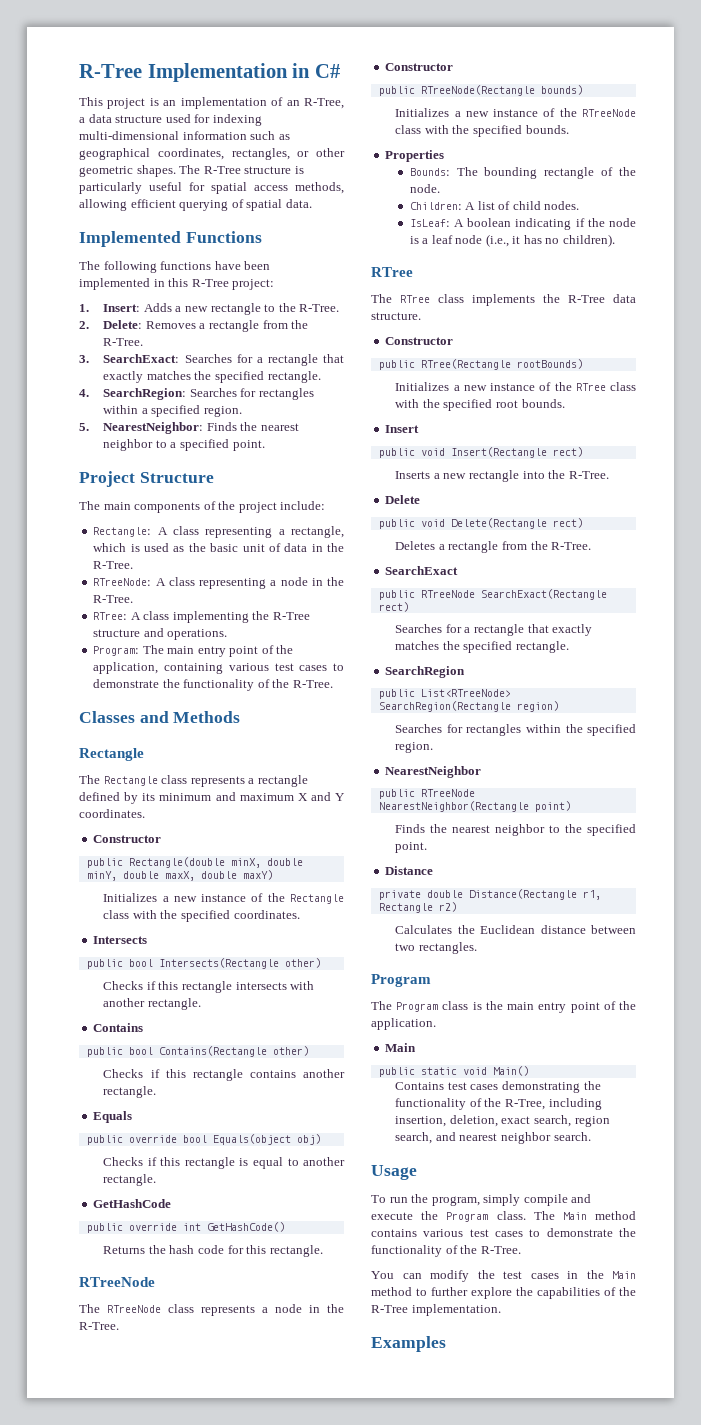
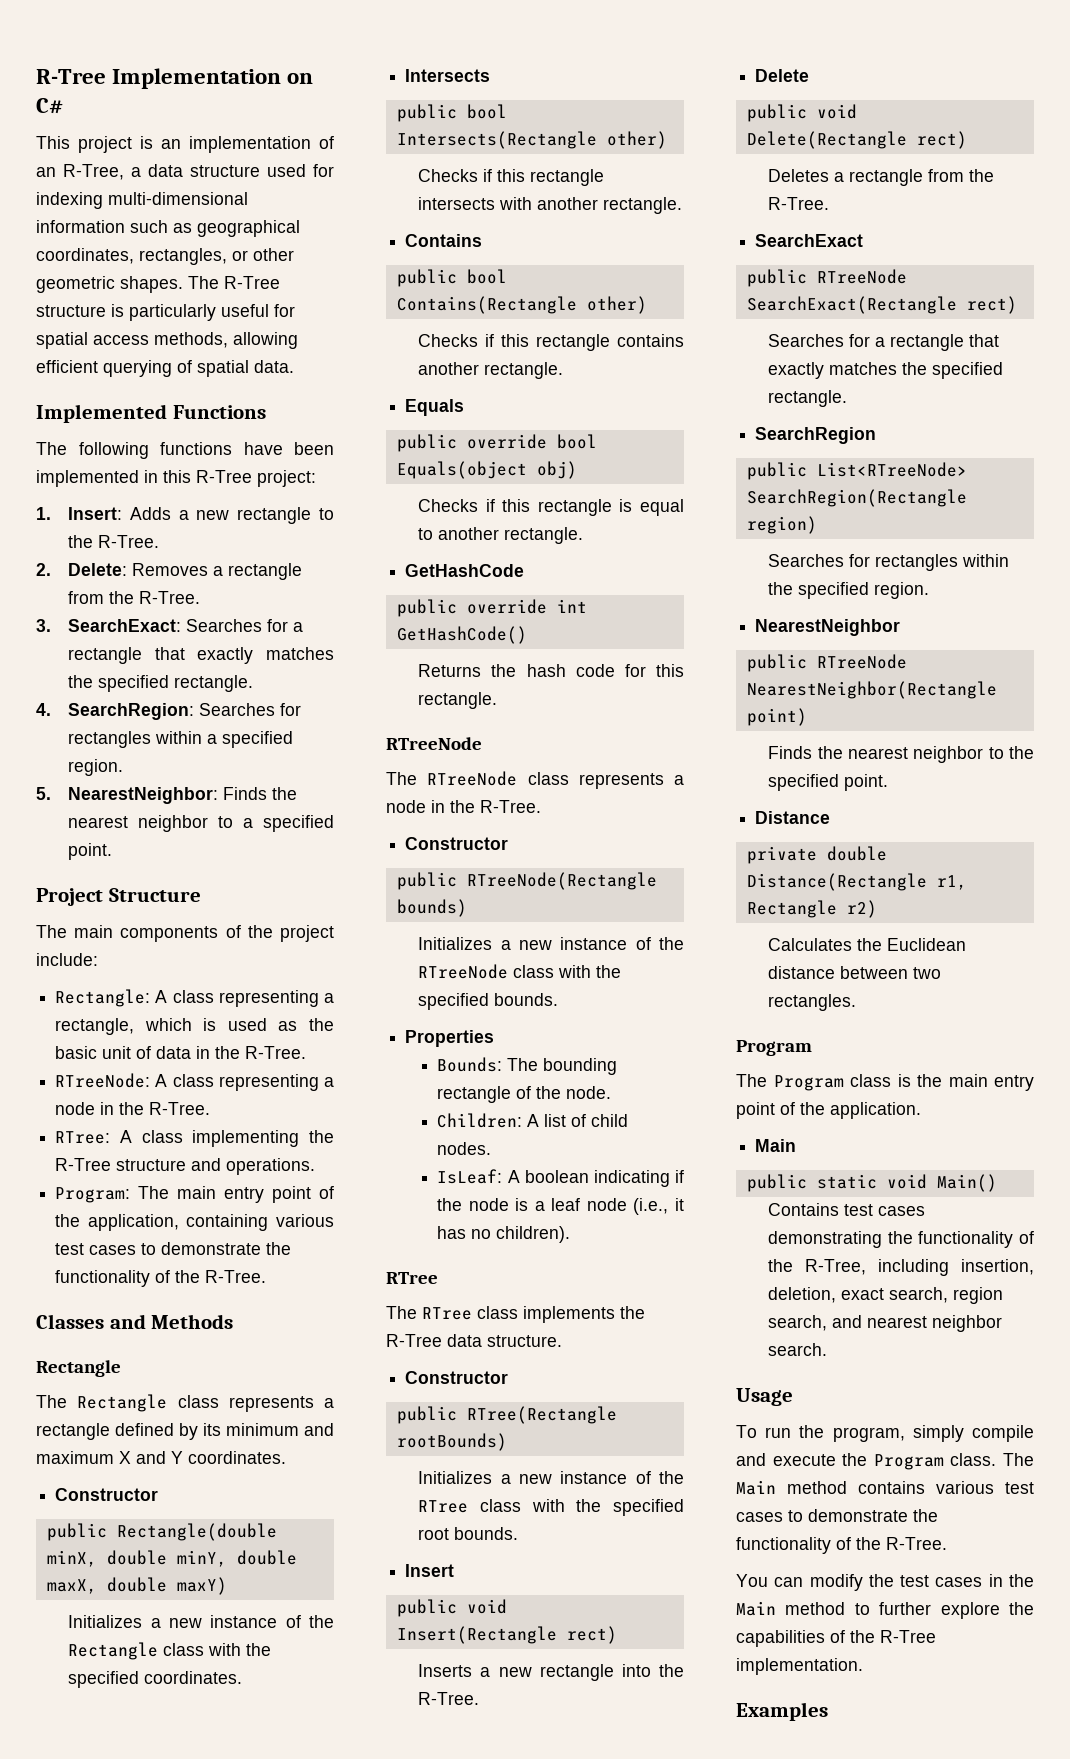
[292,63,311,78] in -> [287,73,314,84] on

